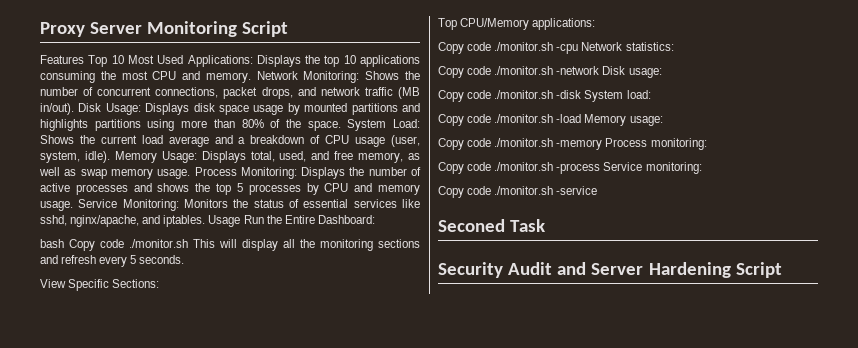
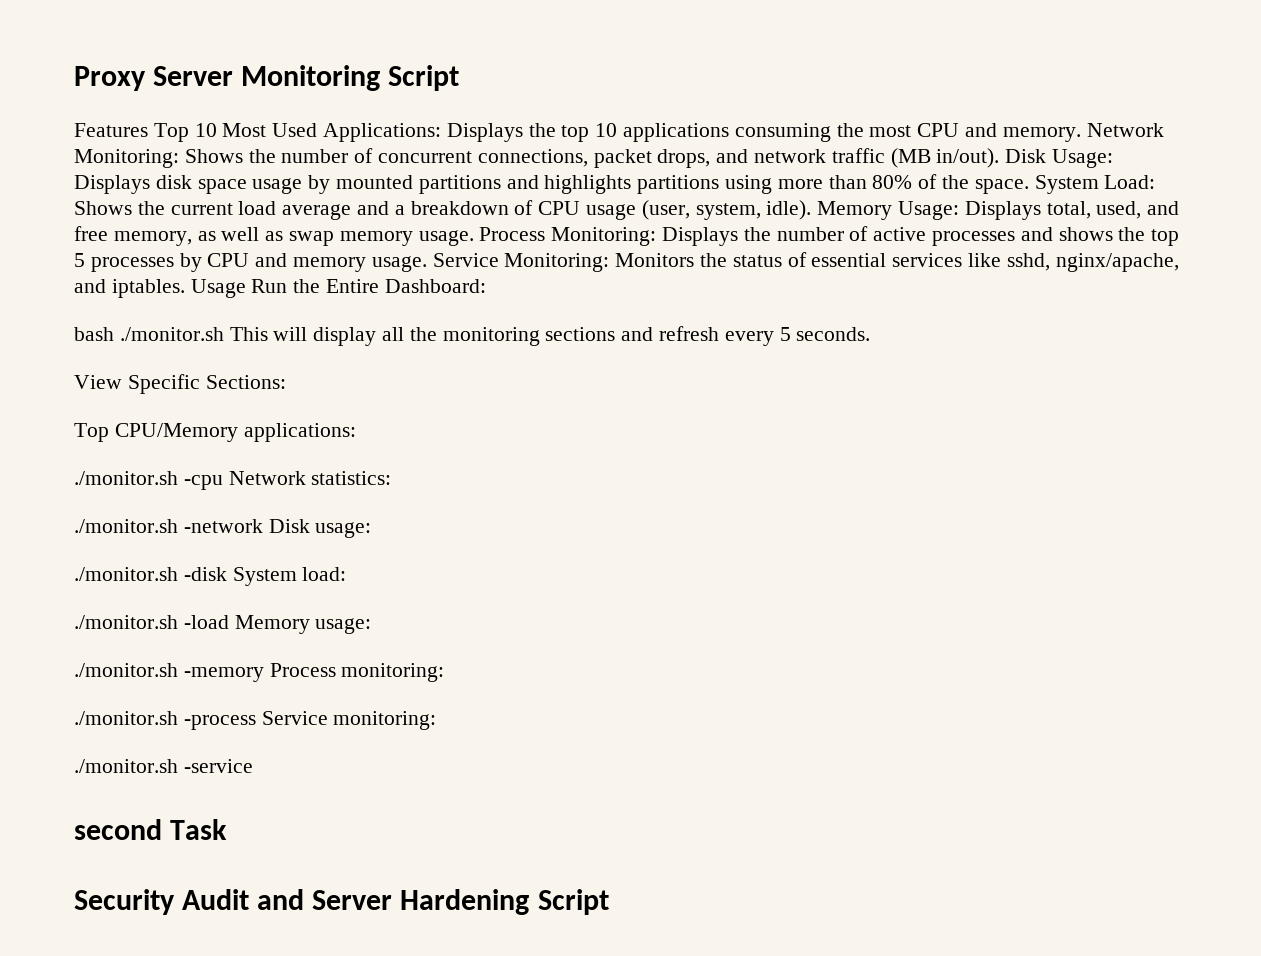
[69,239,124,251] Copy code -> (114, 334) none
[438,42,492,54] Copy code -> (356, 432) none
[438,66,492,78] Copy code -> (392, 478) none
[438,90,492,102] Copy code -> (372, 530) none
[438,114,492,126] Copy code -> (347, 574) none
[438,138,492,150] Copy code -> (372, 626) none
[438,162,492,174] Copy code -> (445, 672) none
[438,186,492,198] Copy code -> (437, 720) none
[438,219,505,232] Seconed -> [74,819,162,840] second

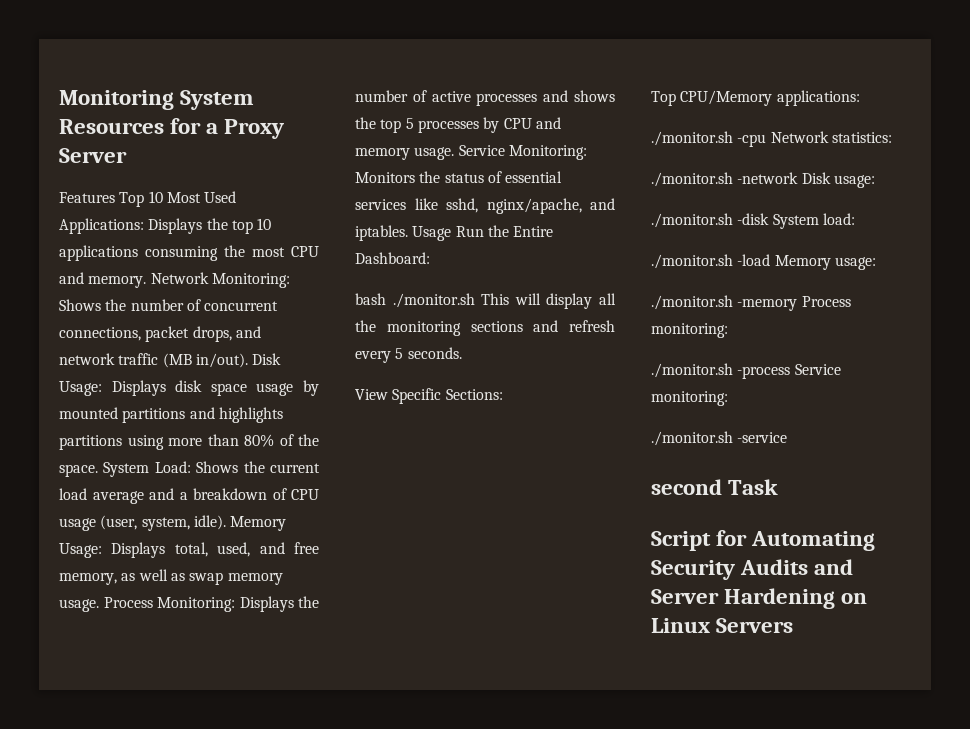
(74, 78) none -> [59,90,255,110] [59,118,219,134] Monitoring System Resources for a
[241,65,460,91] Monitoring Script -> (127, 155) none
[74,889,609,915] Security Audit and Server Hardening Script -> [651,530,876,551] [651,559,854,580] [651,588,868,609] [651,618,794,633] Script for Automating Security Audits and Server Hardening on Linux Servers

